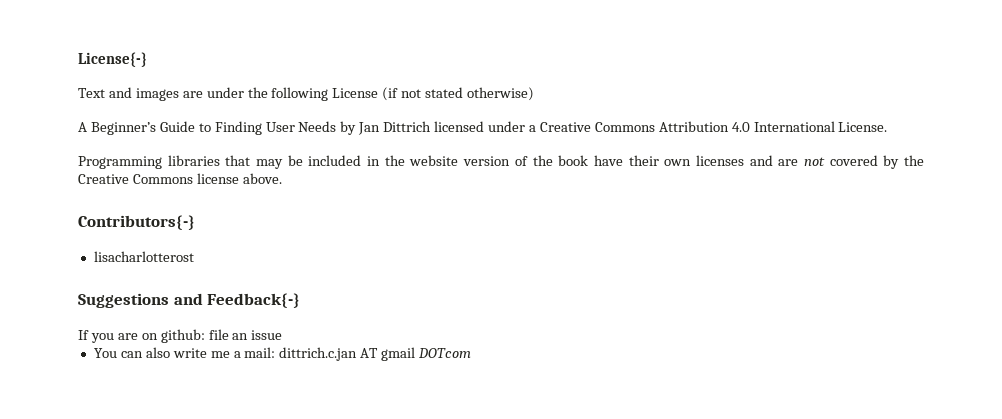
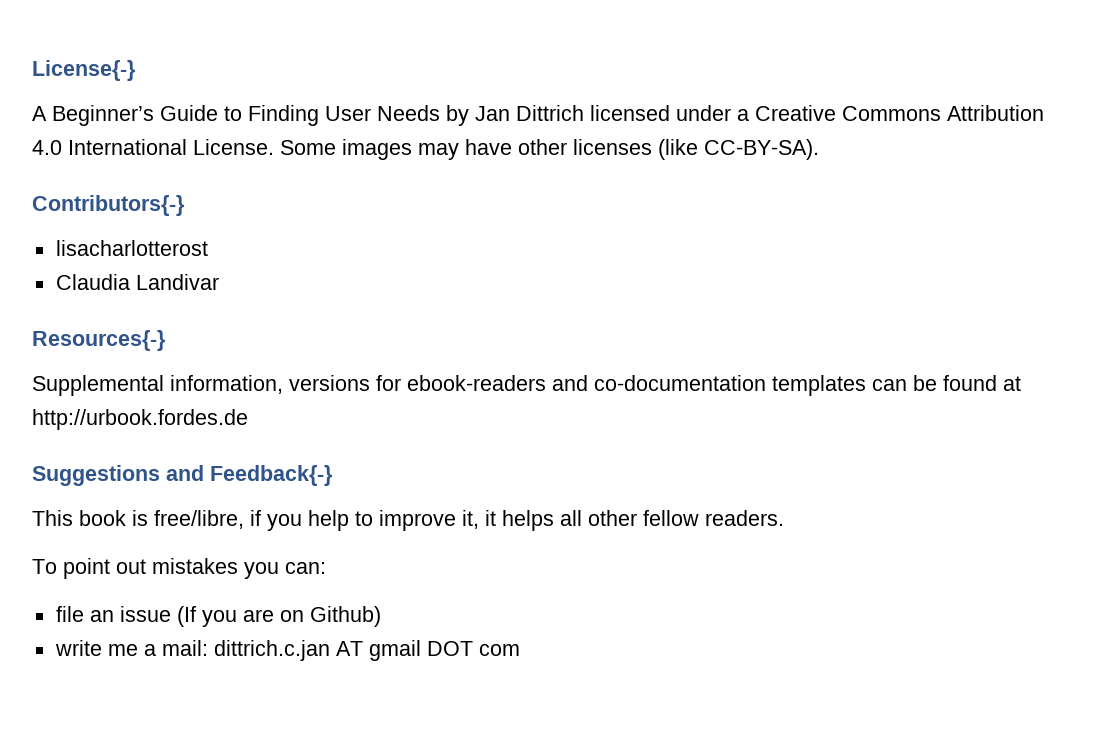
[78,87,535,101] // Text and images are under the following License (if not stated otherwise) -> (136, 70) none
[78,155,924,169] [78,173,282,184] [78,215,195,230] [93,251,194,262] [78,293,301,308] [78,329,283,343] [93,347,170,358] // Programming libraries that may be included in the website version of the book have their own licenses and are not covered by the Creative Commons license above. // Contributors{-} // lisacharlotterost // Suggestions and Feedback{-} // If you are on github: file an issue // You can also -> [280,139,819,160] [32,195,185,216] [55,240,208,256] [55,274,219,290] [32,330,166,351] [32,375,1021,396] [32,409,248,430] [32,465,333,486] [32,510,784,531] [32,558,326,579] [55,606,381,627] Some images may have other licenses (like CC-BY-SA). // Contributors{-} // lisacharlotterost // Claudia Landivar // Resources{-} // Supplemental information, versions for ebook-readers and co-documentation templates can be found at http://urbook.fordes.de // Suggestions and Feedback{-} // This book is free/libre, if you help to improve it, it helps all other fellow readers. // To point out mistakes you can: // file an issue (If you are on Github) //
[418,348,472,358] DOTcom -> [426,641,520,656] DOT com

